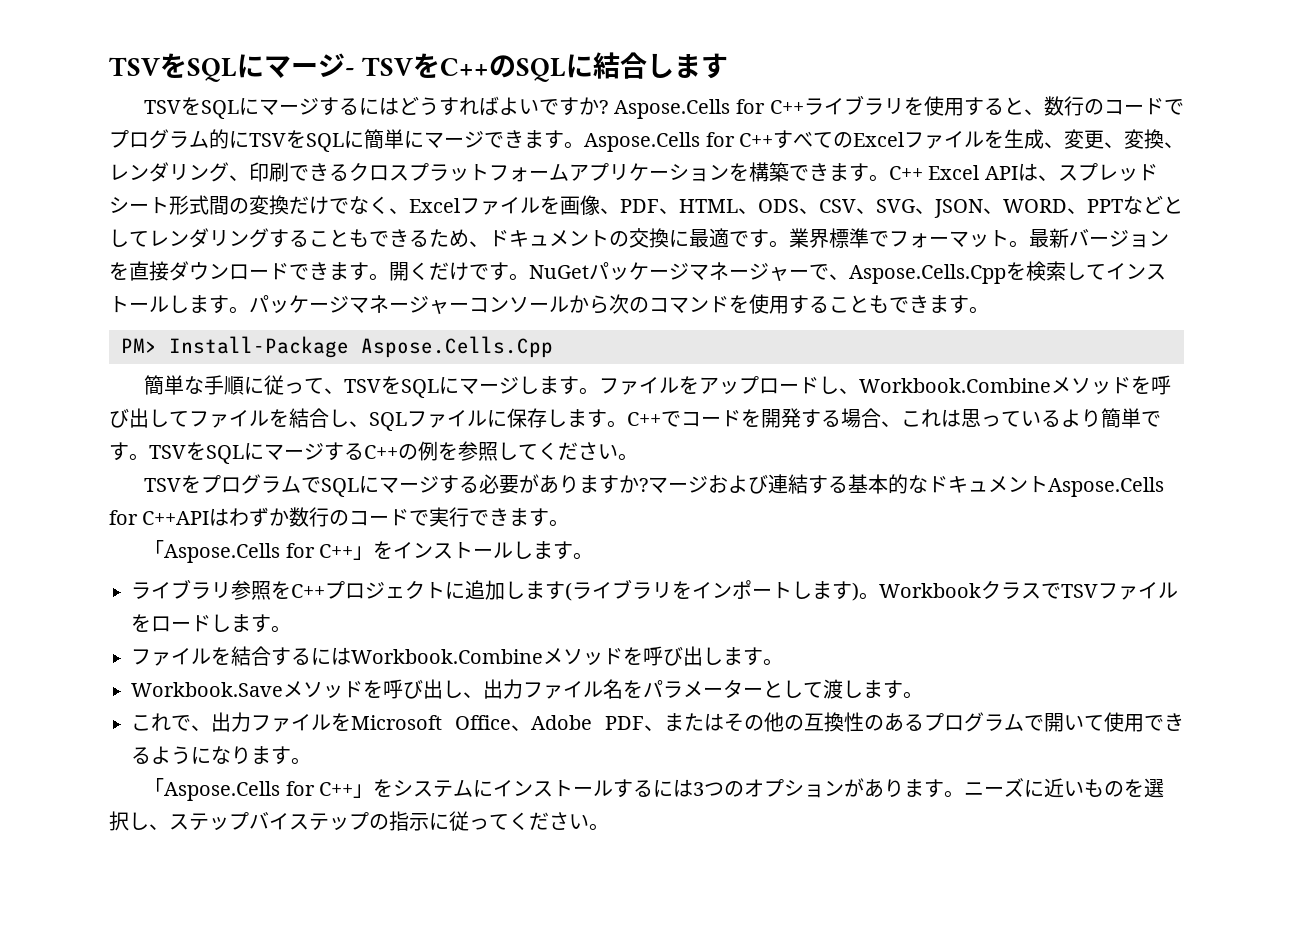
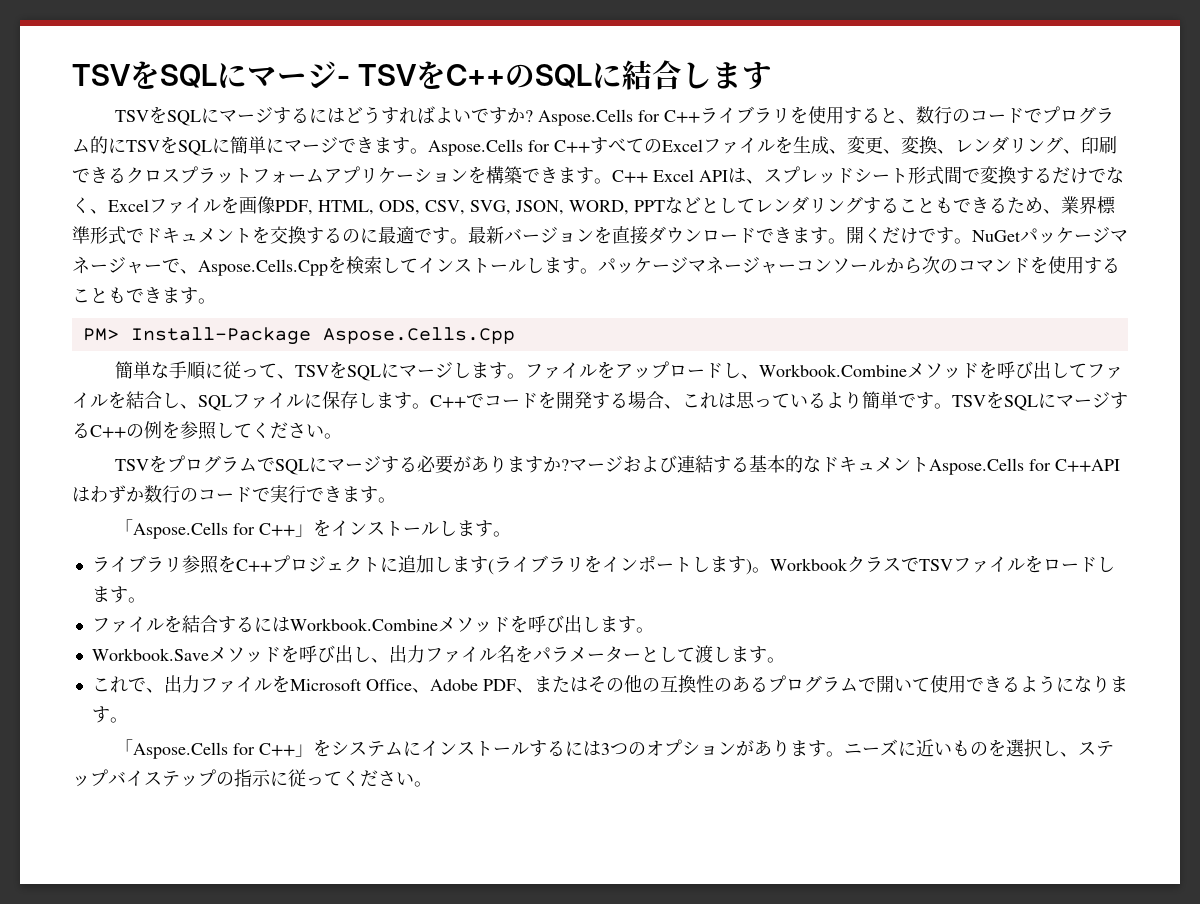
[229,195,289,215] の変換 -> [962,166,1052,184] で変換する
[600,199,1087,218] 、PDF、HTML、ODS、CSV、SVG、JSON、WORD、 -> [275,200,629,215] PDF, HTML, ODS, CSV, SVG, JSON, WORD,
[489,228,1009,248] ドキュメントの交換に最適です。業界標準でフォーマット -> [1061,196,1116,214] [72,226,450,245] 業界標準形式でドキュメントを交換するのに最適です

